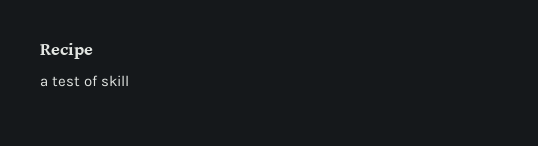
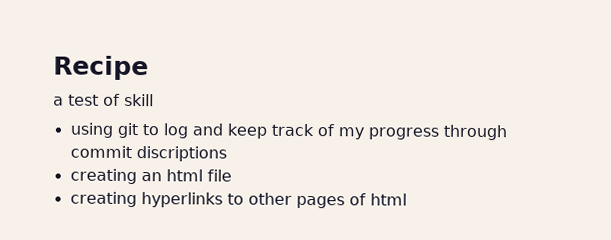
(130, 81) none -> [69,122,507,141] [69,145,227,162] [69,168,232,185] [69,191,407,209] // using git to log and keep track of my progress through commit discriptions // creating an html file // creating hyperlinks to other pages of html

